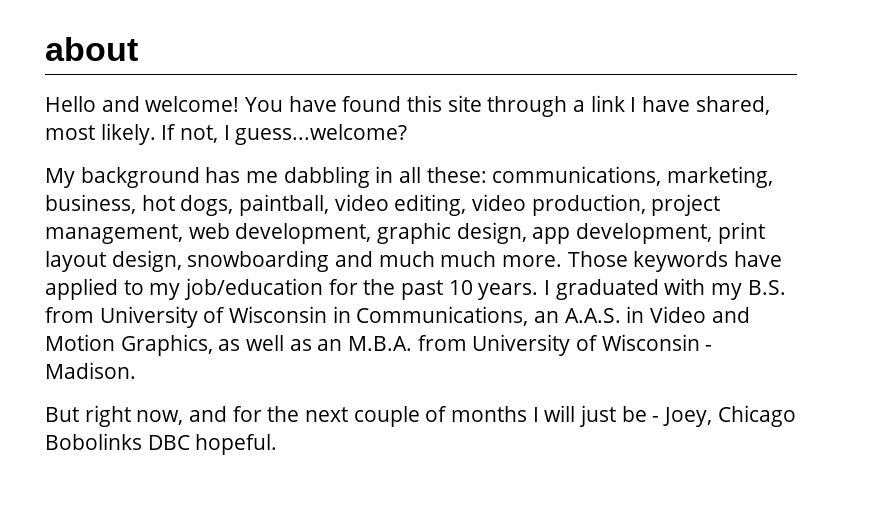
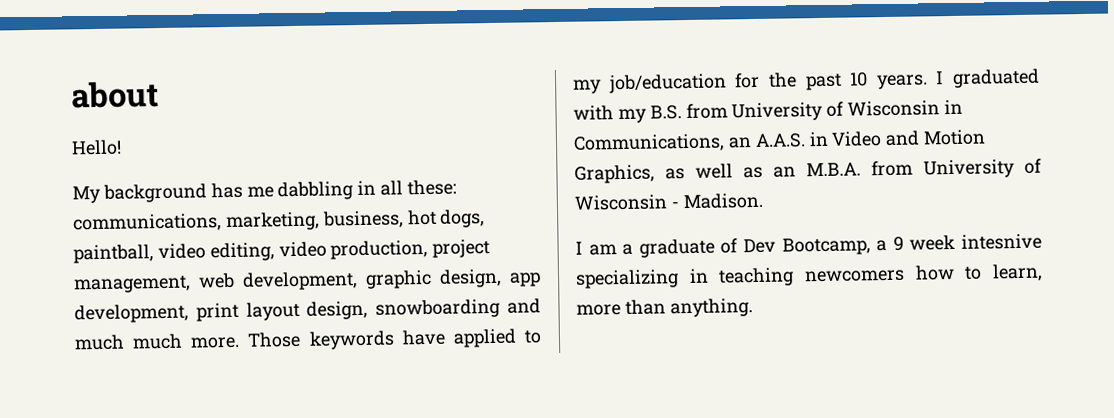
[45,95,770,117] [45,123,408,145] Hello and welcome! You have found this site through a link I have shared, most likely. If not, I guess...welcome? -> [71,139,122,156] Hello!
[45,405,796,427] [45,433,278,455] But right now, and for the next couple of months I will just be - Joey, Chicago Bobolinks DBC hopeful. -> [575,233,1042,258] [575,263,1043,289] [576,298,753,318] I am a graduate of Dev Bootcamp, a 9 week intesnive specializing in teaching newcomers how to learn, more than anything.

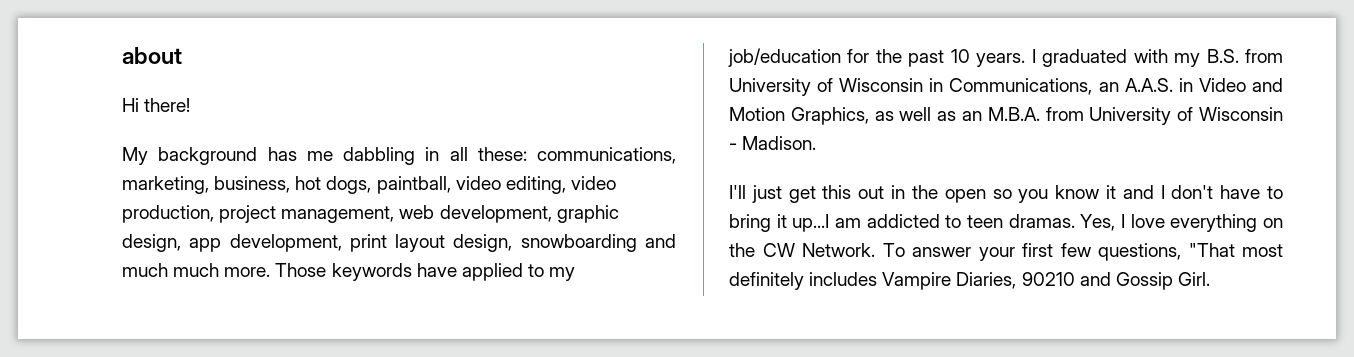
[71,139,122,156] Hello! -> [122,98,191,112] Hi there!
[575,233,1042,258] [575,263,1043,289] [576,298,753,318] I am a graduate of Dev Bootcamp, a 9 week intesnive specializing in teaching newcomers how to learn, more than anything. -> [729,185,1283,203] [729,214,1283,232] [729,243,1283,261] [729,272,1210,290] I'll just get this out in the open so you know it and I don't have to bring it up...I am addicted to teen dramas. Yes, I love everything on the CW Network. To answer your first few questions, "That most definitely includes Vampire Diaries, 90210 and Gossip Girl.

